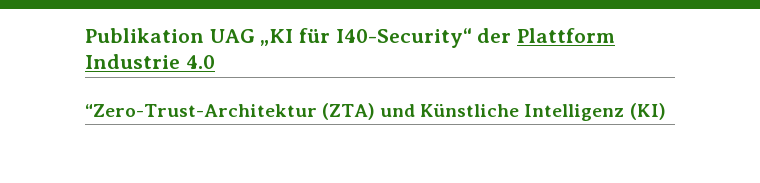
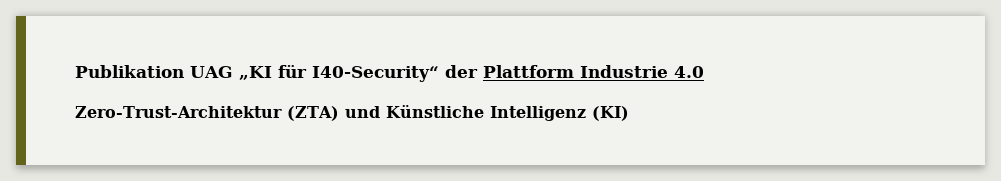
[85,104,317,117] “Zero-Trust-Architektur -> [75,106,282,118] Zero-Trust-Architektur

